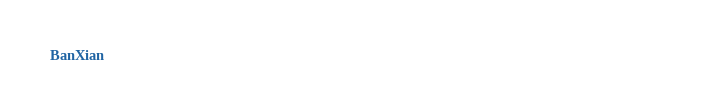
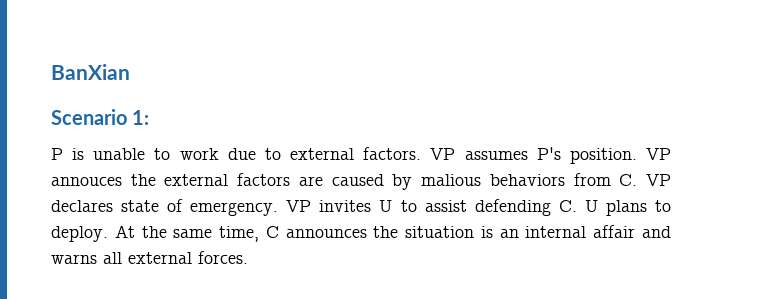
(104, 55) none -> [51,109,150,125] [51,147,671,164] [51,173,672,190] [51,199,672,216] [51,225,671,242] [51,251,248,264] // Scenario 1: // P is unable to work due to external factors. VP assumes P's position. VP annouces the external factors are caused by malious behaviors from C. VP declares state of emergency. VP invites U to assist defending C. U plans to deploy. At the same time, C announces the situation is an internal affair and warns all external forces.

